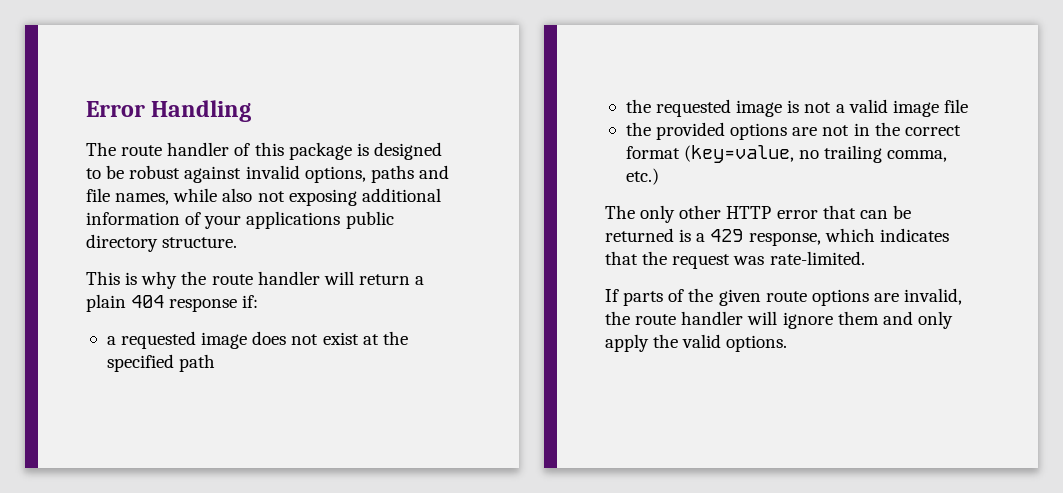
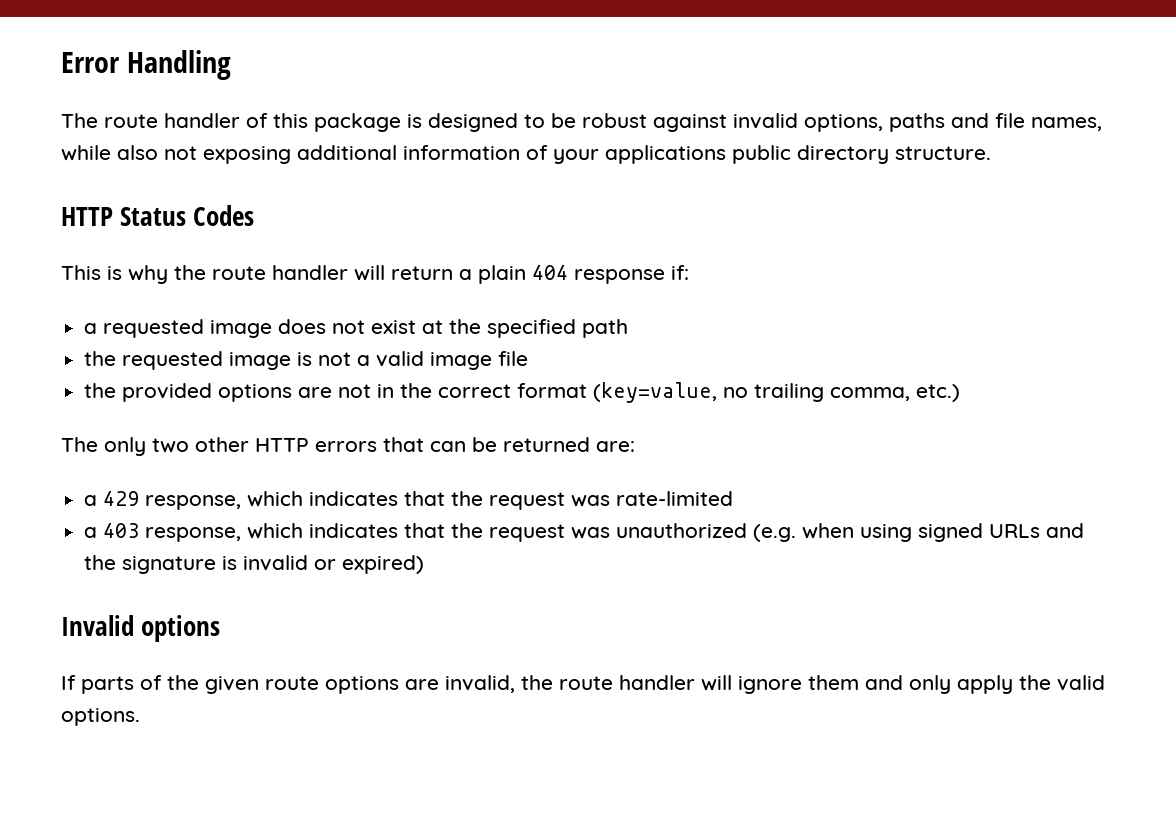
(238, 242) none -> [61,205,255,226] // HTTP Status Codes
(676, 214) none -> [152,438,189,453] two
[776,210,818,219] error -> [315,441,377,452] errors
[679,229,692,242] is -> [596,441,635,452] are: //
[769,251,865,265] rate-limited. -> [616,491,734,506] [84,523,1085,542] [84,555,425,574] [61,615,221,642] rate-limited // a 403 response, which indicates that the request was unauthorized (e.g. when using signed URLs and the signature is invalid or expired) // Invalid options

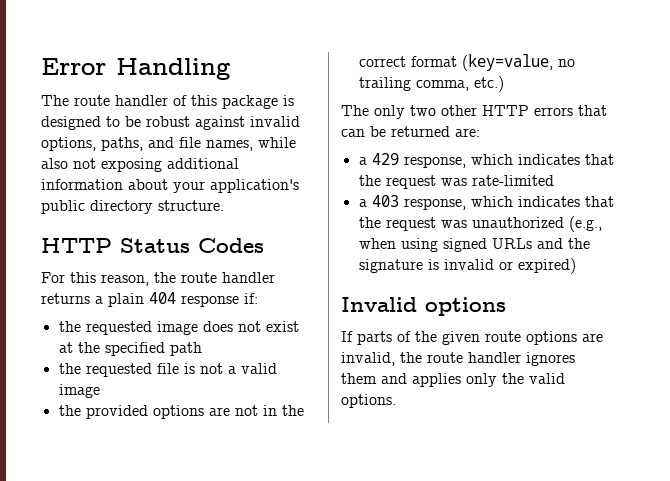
[889,113,945,132] paths -> [101,137,143,151] paths,
[526,145,726,164] of your applications -> [128,179,299,193] about your application's
[61,265,453,284] This is why the route handler will return -> [41,272,275,286] [41,293,90,304] For this reason, the route handler returns
[84,323,98,334] a -> [58,321,81,332] the
[229,352,292,370] image -> [156,363,179,374] file
[498,351,529,366] file -> (100, 391) none
[753,524,797,542] (e.g. -> [568,216,602,232] (e.g.,
[701,675,1013,694] will ignore them and only apply -> [526,352,575,366] [341,373,497,387] ignores them and applies only

